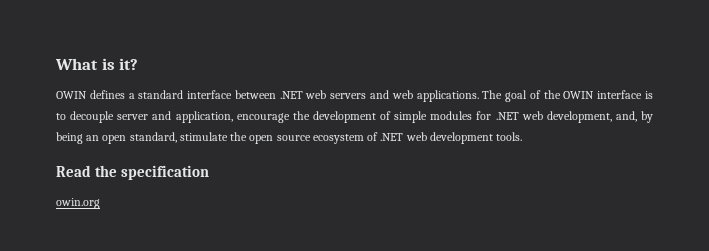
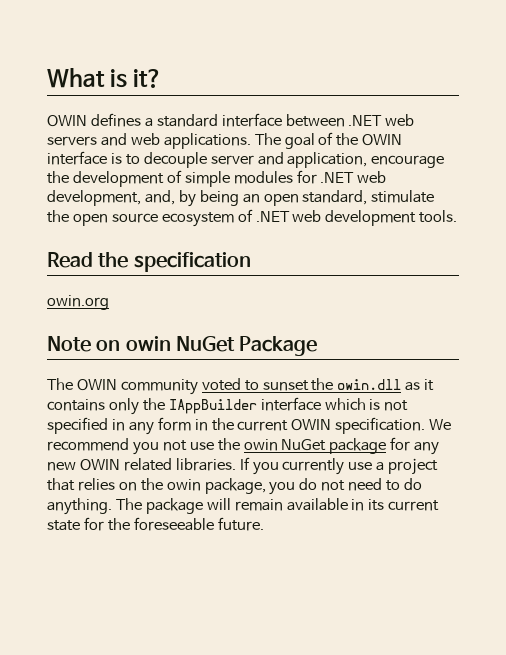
(100, 203) none -> [47,336,318,356] [47,378,435,395] [47,397,409,415] [47,417,452,435] [47,437,440,455] [47,457,439,475] [47,478,423,495] [47,498,440,515] [47,517,264,531] // Note on owin NuGet Package // The OWIN community voted to sunset the owin.dll as it contains only the IAppBuilder interface which is not specified in any form in the current OWIN specification. We recommend you not use the owin NuGet package for any new OWIN related libraries. If you currently use a project that relies on the owin package, you do not need to do anything. The package will remain available in its current state for the foreseeable future.

